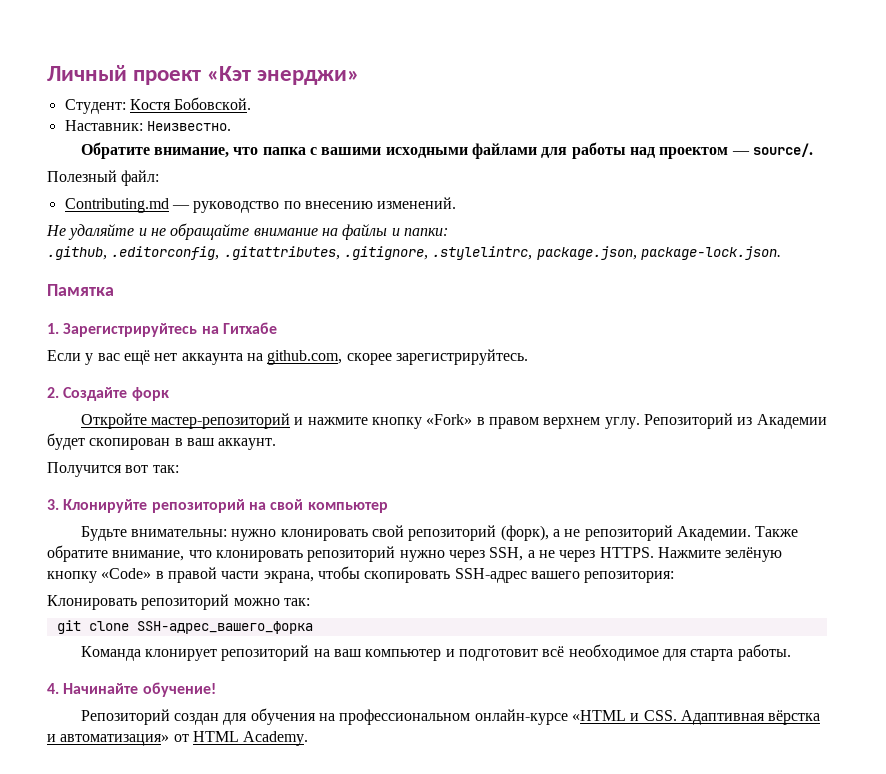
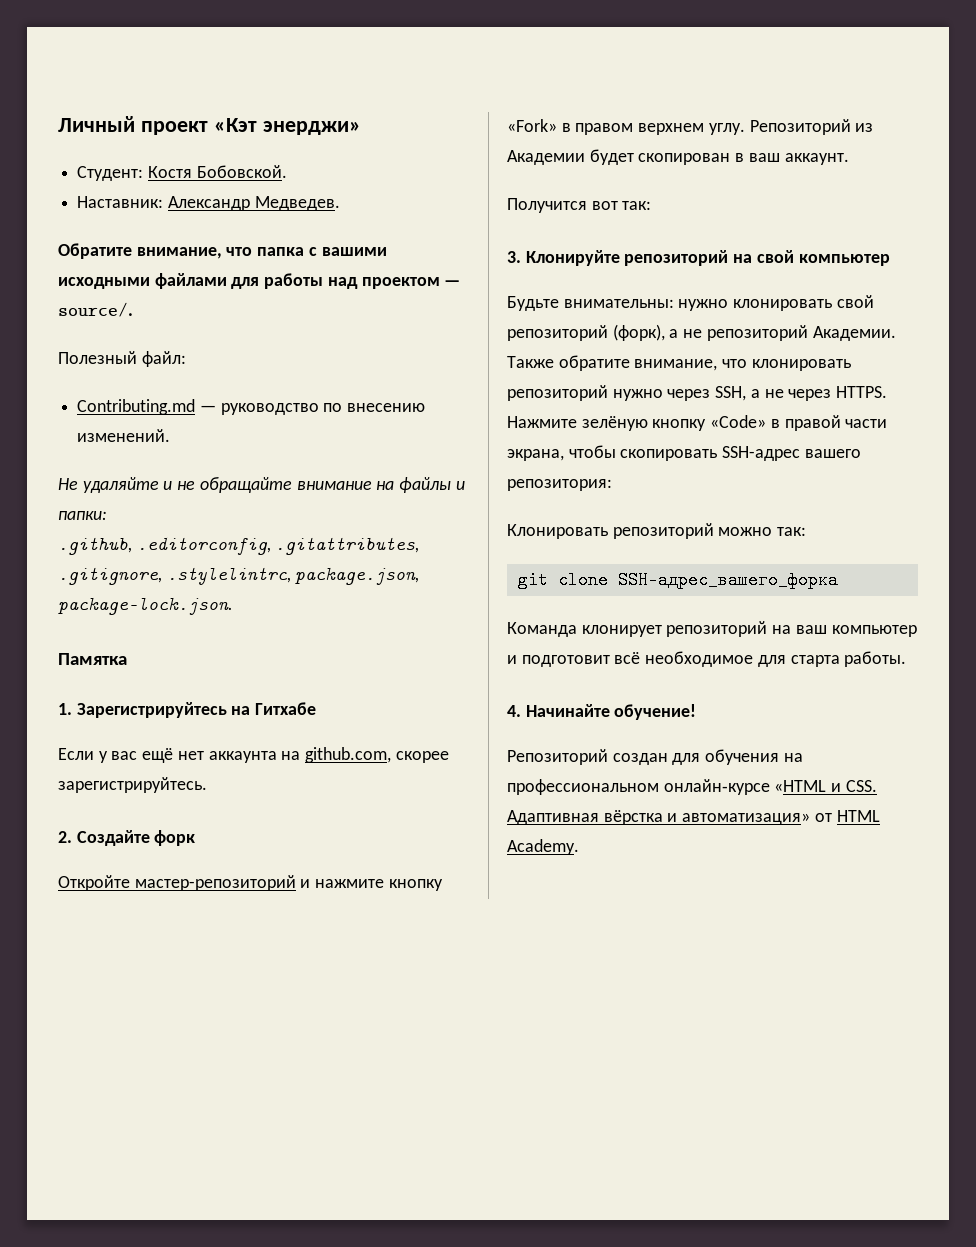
[146,121,231,131] Неизвестно. -> [167,196,340,211] Александр Медведев.

